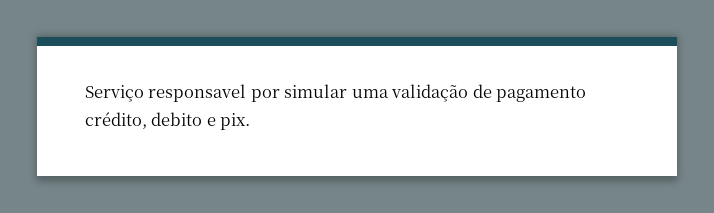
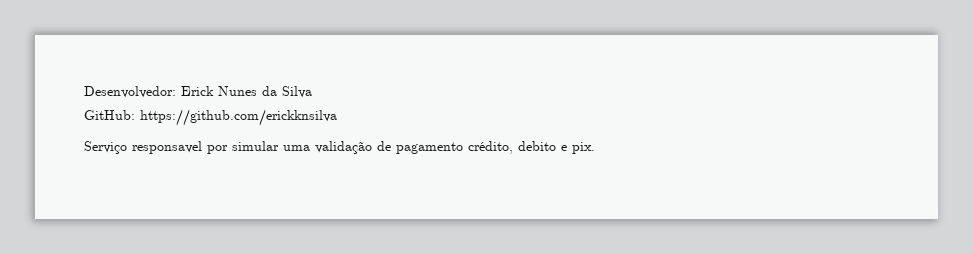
(85, 93) none -> [84,86,312,98] [84,109,337,126] Desenvolvedor: Erick Nunes da Silva // GitHub: https://github.com/erickknsilva //

